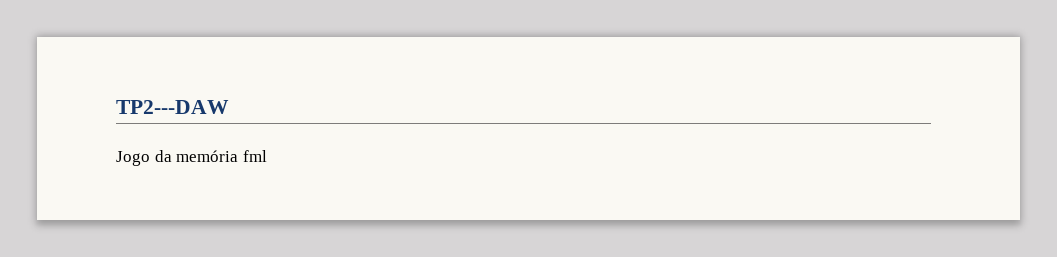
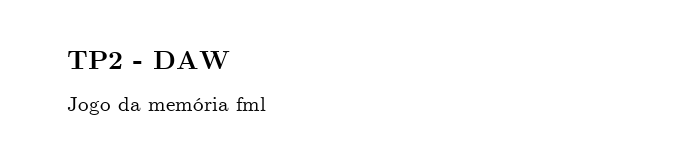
[116,100,229,114] TP2---DAW -> [67,51,230,69] TP2 - DAW

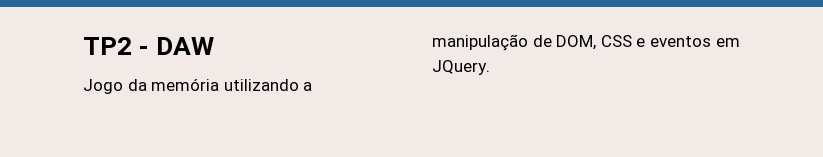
[236,97,266,111] fml -> [223,79,313,91] [432,34,740,51] [432,60,490,75] utilizando a manipulação de DOM, CSS e eventos em JQuery.

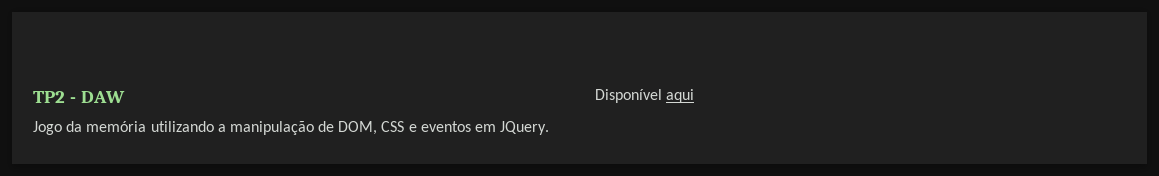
(490, 67) none -> [595,89,695,103] Disponível aqui

